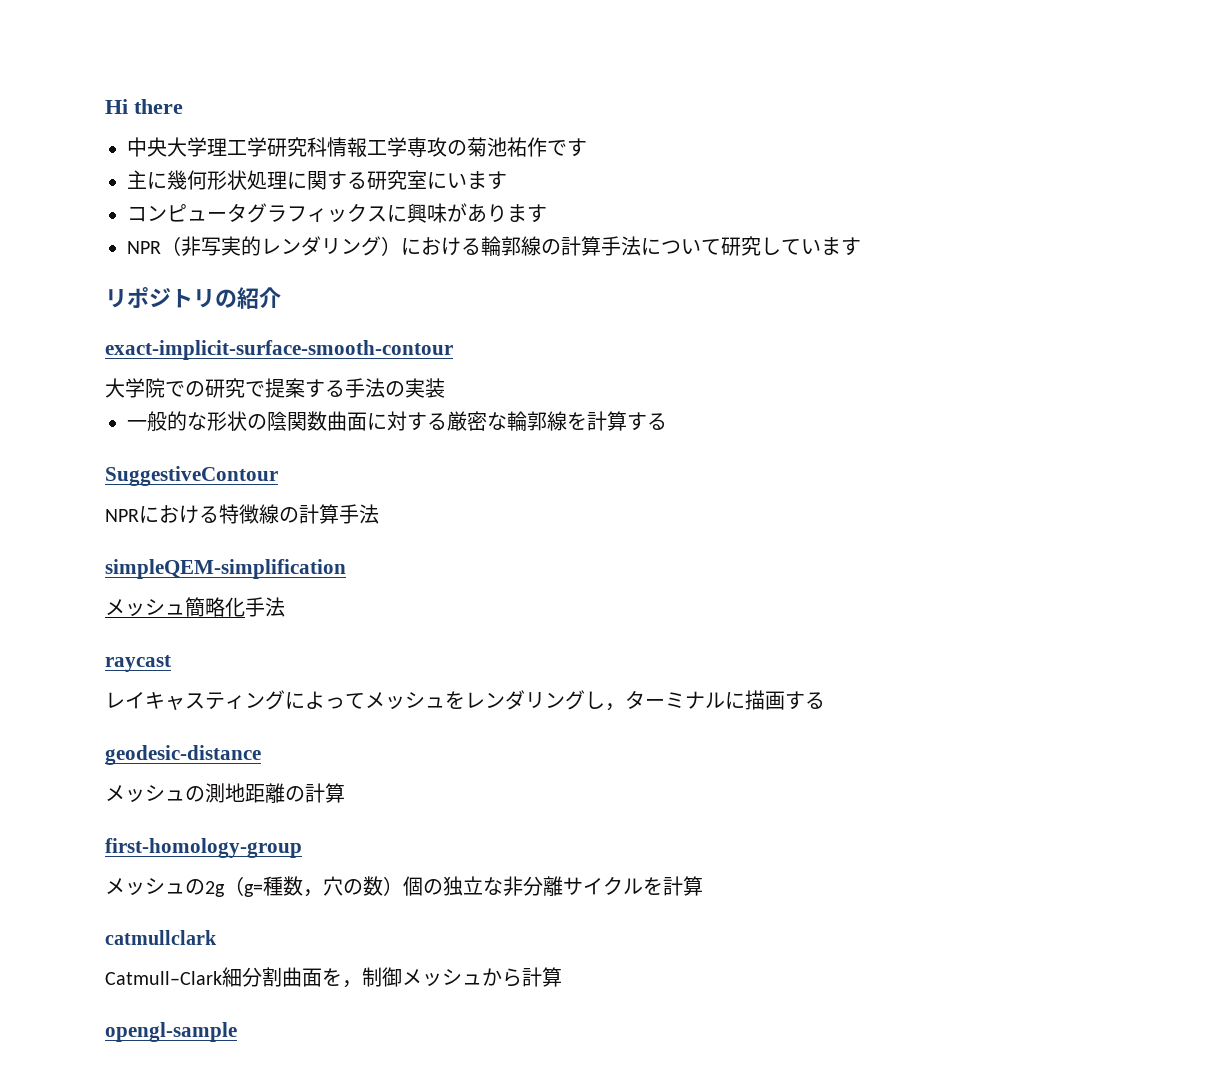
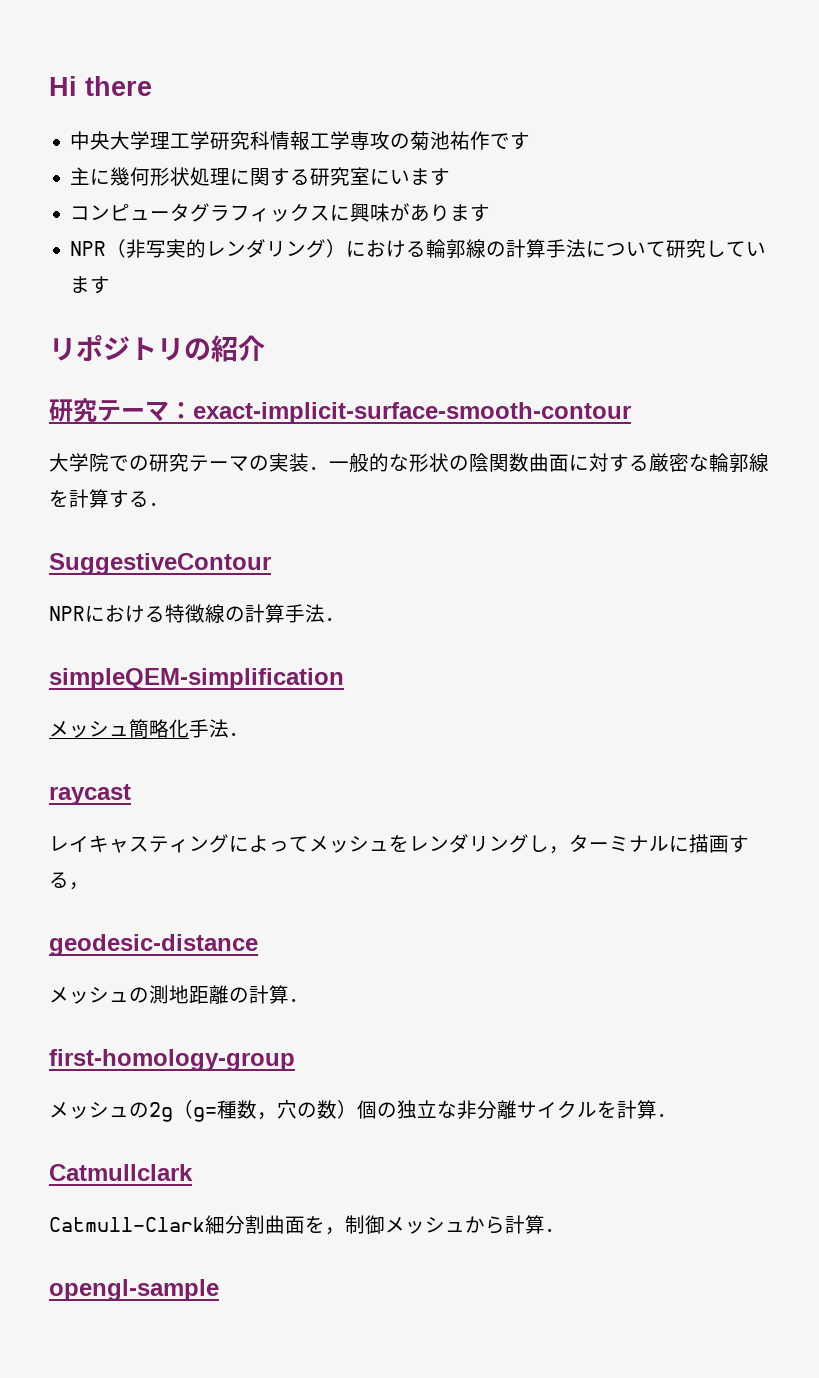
(281, 297) none -> [49,398,193,423] 研究テーマ：
[245,378,385,398] で提案する手法 -> [189,455,249,472] テーマ
(445, 388) // -> [309,466,329,470] ．
(667, 421) none -> [149,502,169,506] ．
(379, 514) none -> [325,617,345,621] ．
(285, 607) none -> [229,732,249,736] ．
(825, 700) none -> [69,882,89,890] ，
(345, 793) none -> [289,998,309,1002] ．
[105,930,217,945] // catmullclark -> [657,1113,677,1117] [49,1164,193,1181] ． // Catmullclark
(562, 977) none -> [545,1228,565,1232] ．

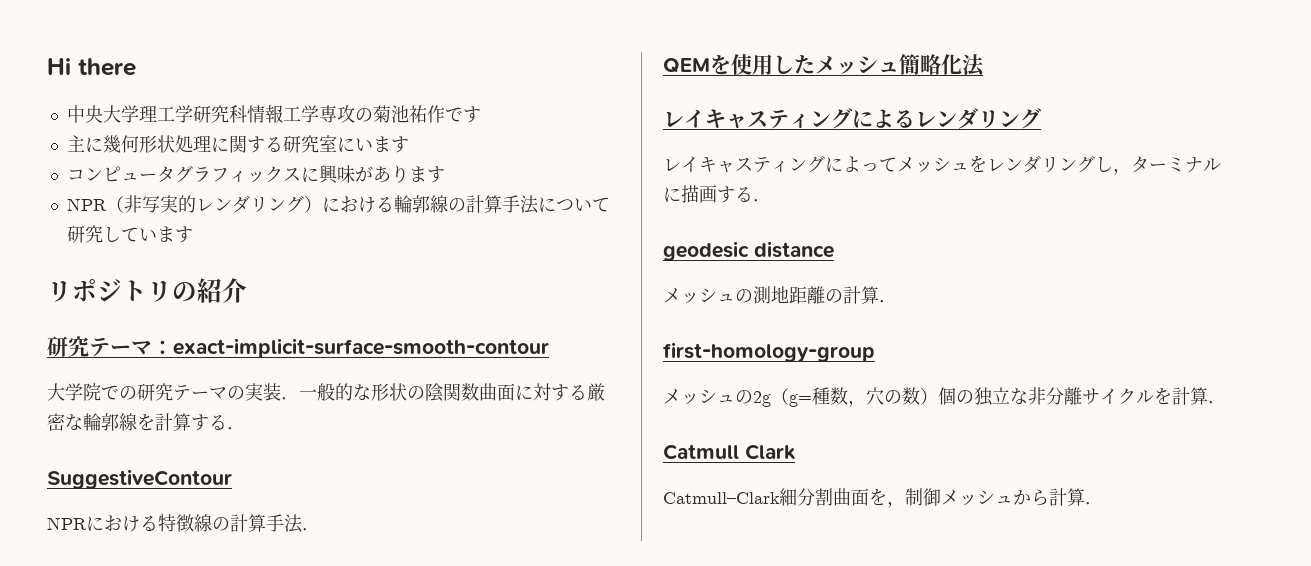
[49,668,344,690] simpleQEM-simplification // -> [663,54,815,75] QEMを使用した
[189,719,249,738] [49,784,131,805] 手法． // raycast -> [962,54,985,77] [663,108,1041,129] 法 // レイキャスティングによるレンダリング
[69,882,89,890] [49,934,258,956] ， // geodesic-distance -> [753,199,771,202] [663,241,834,261] ． // geodesic distance
[49,1164,193,1181] Catmullclark -> [663,444,796,460] Catmull Clark
[49,1279,219,1301] // opengl-sample -> (1103, 503) none

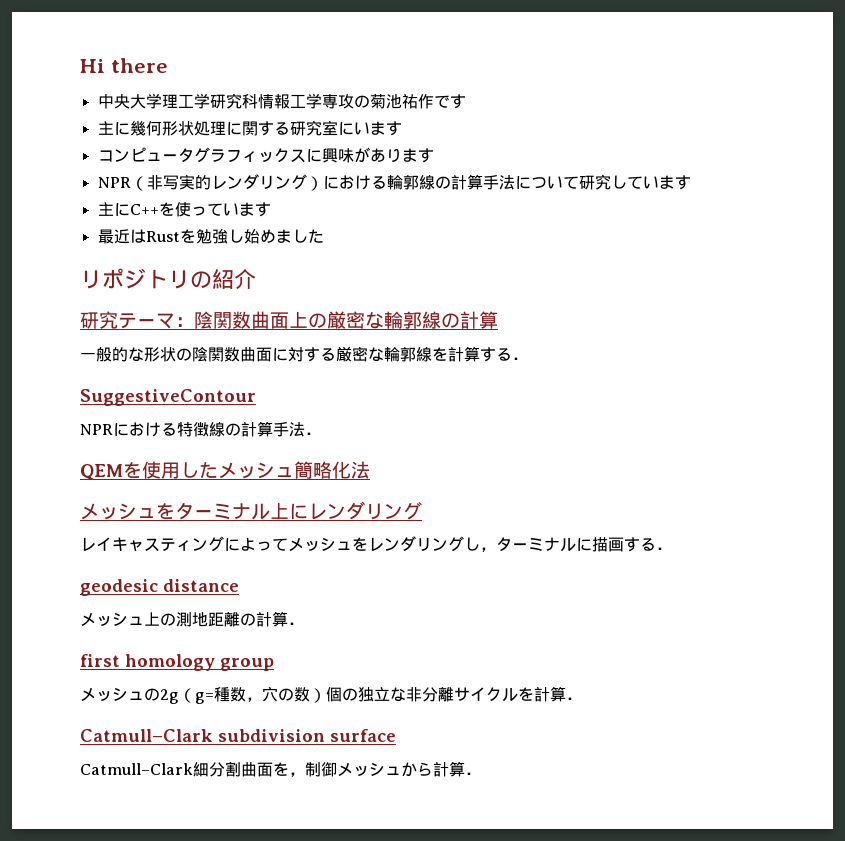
(193, 234) none -> [97,202,271,217] [97,228,324,244] // 主にC++を使っています // 最近はRustを勉強し始めました
[173,338,549,358] [47,383,299,401] exact-implicit-surface-smooth-contour // 大学院での研究テーマの実装． -> [194,311,498,329] 陰関数曲面上の厳密な輪郭線の計算 //
[663,108,915,129] レイキャスティングによる -> [80,502,308,520] メッシュをターミナル上に
(735, 297) none -> [144,612,160,626] 上
[663,342,875,362] first-homology-group -> [80,654,274,671] first homology group
[663,444,796,460] Catmull Clark -> [80,729,396,742] Catmull–Clark subdivision surface

